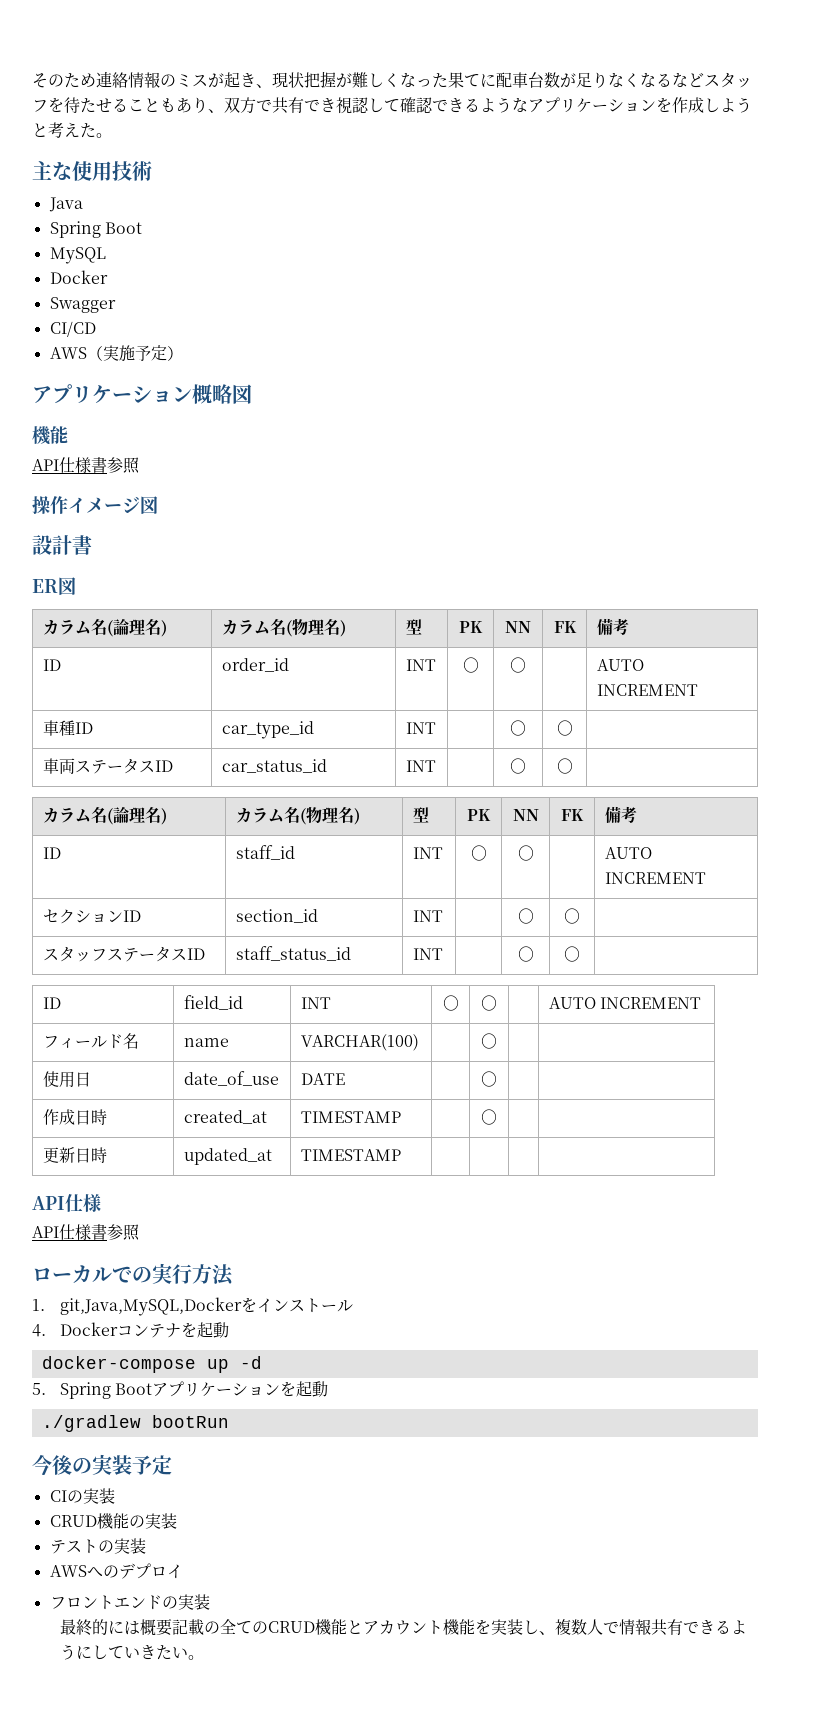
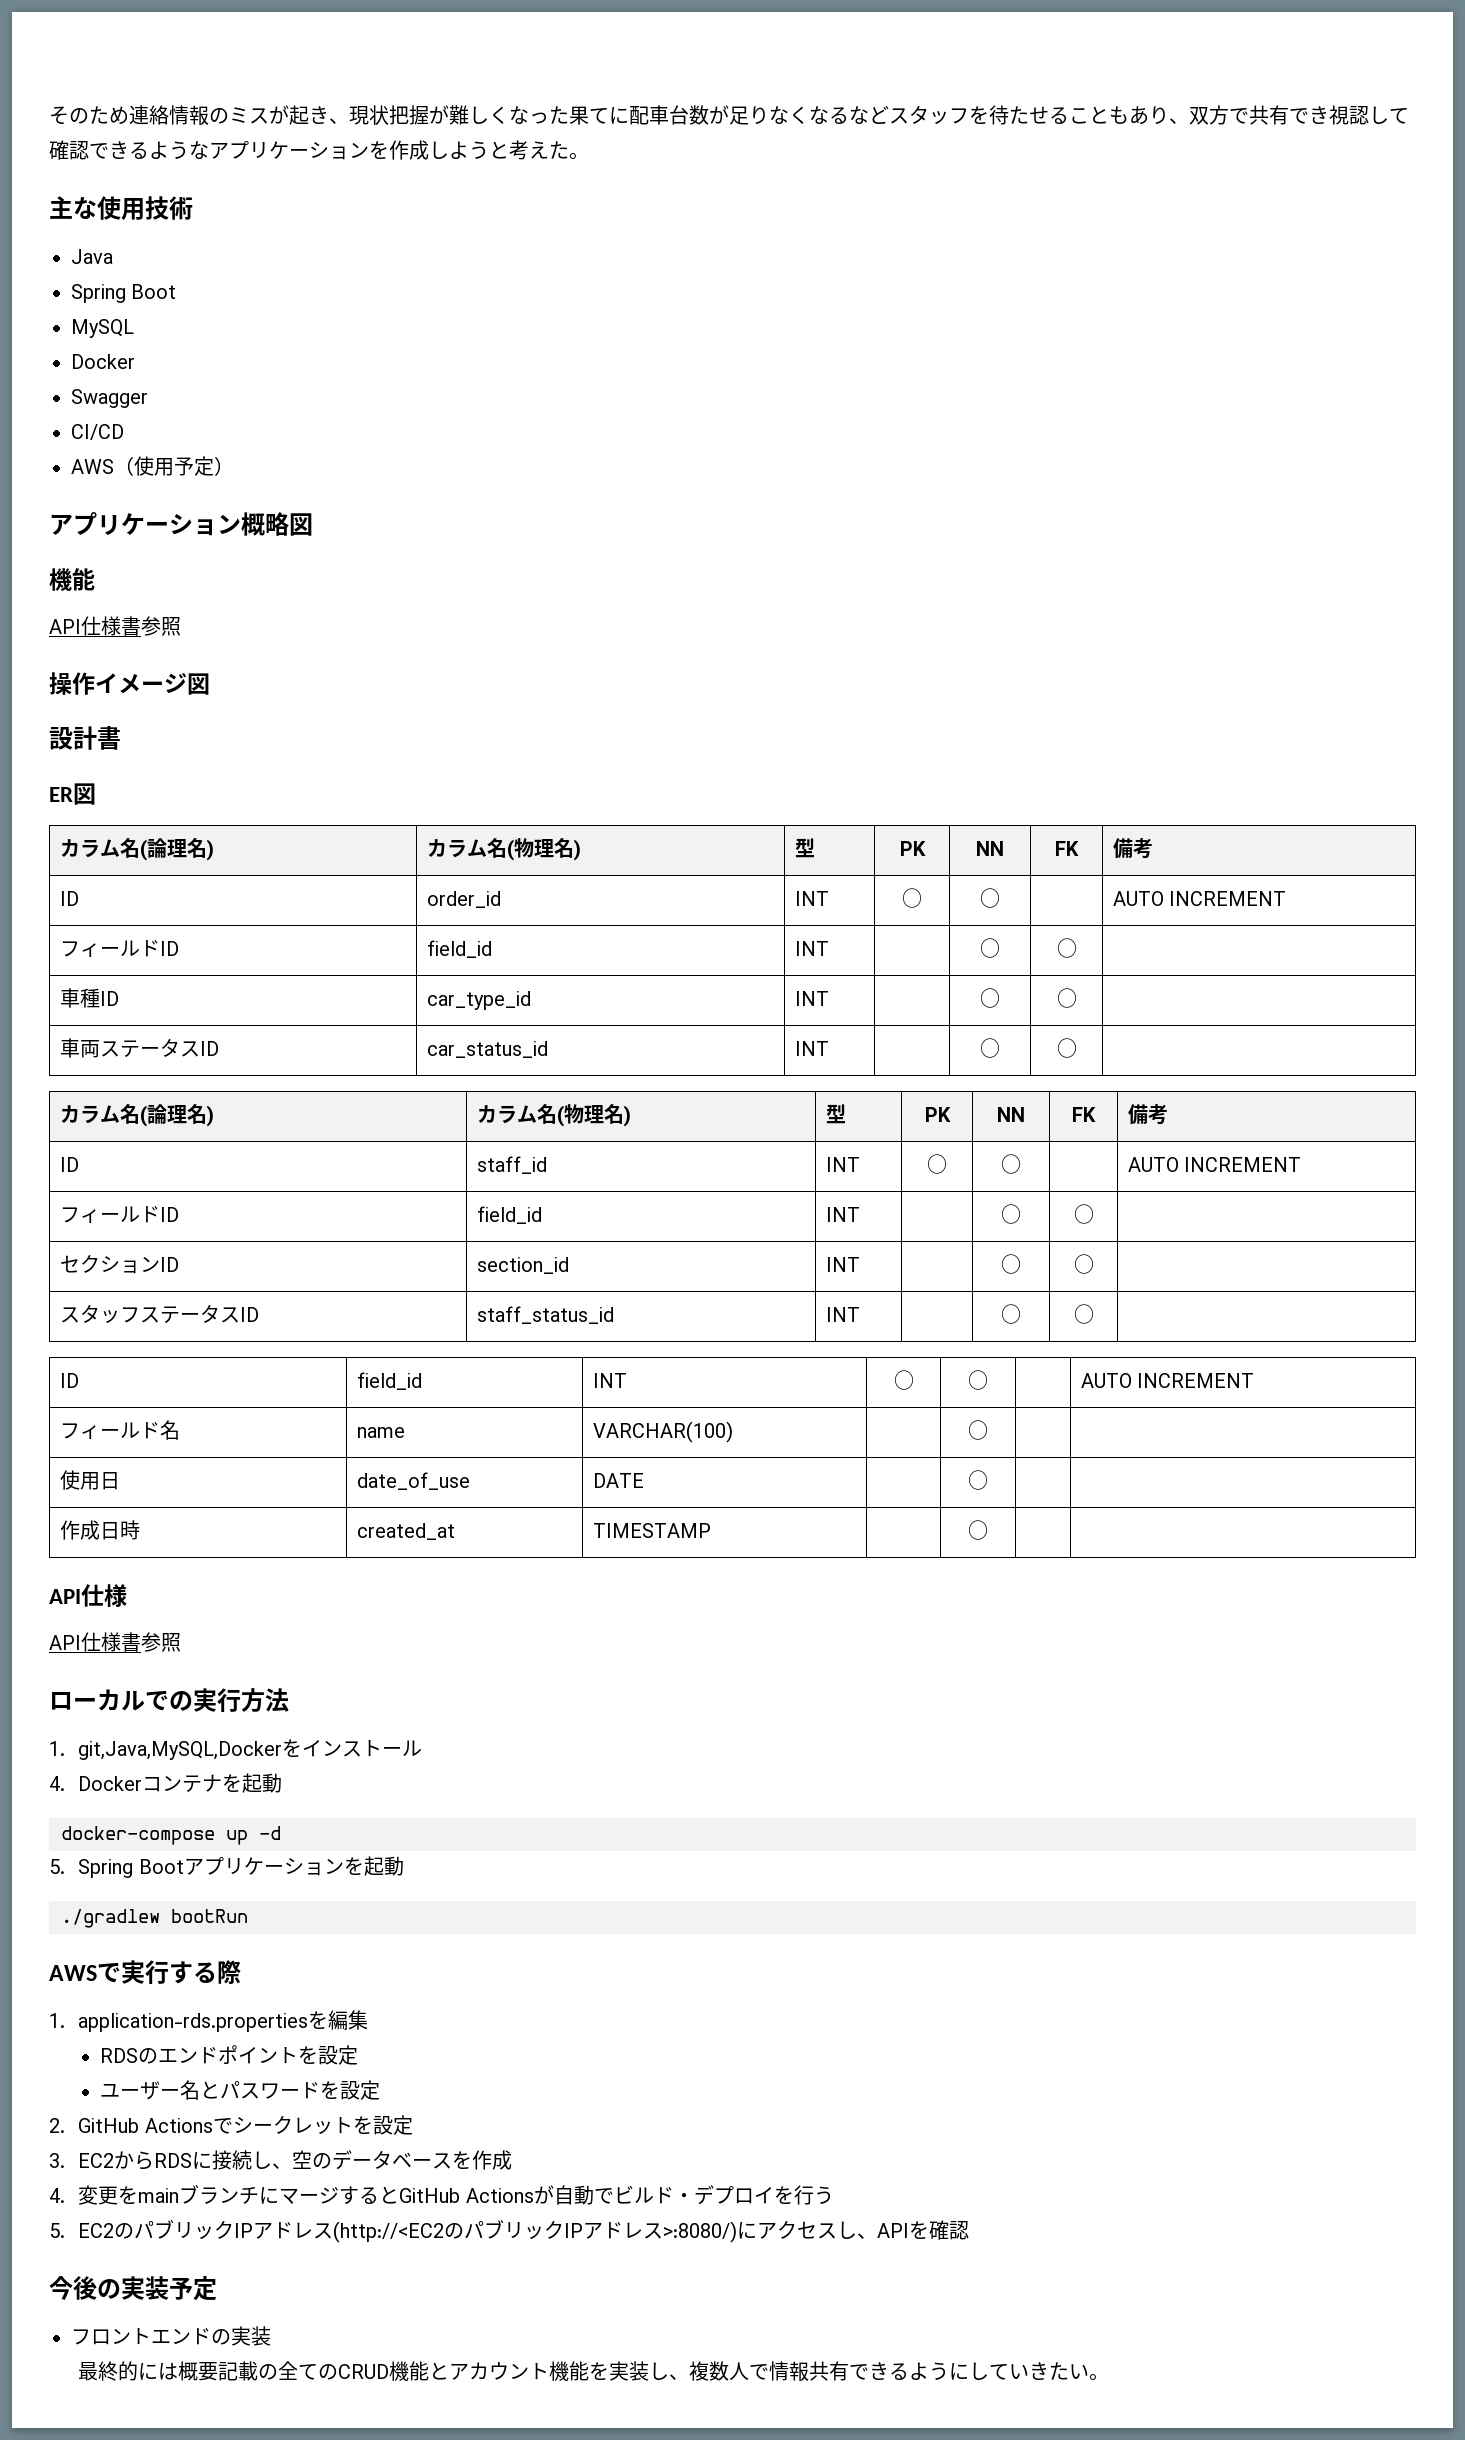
[102,345,135,362] 実施 -> [134,456,174,476] 使用
(698, 690) none -> [59,940,179,957] [426,940,492,958] [794,941,829,956] [980,938,1000,958] [1056,938,1077,958] // フィールドID | field_id | INT | | ○ | ○ |
(706, 878) none -> [59,1206,179,1223] [476,1206,542,1224] [825,1207,860,1222] [1001,1204,1021,1224] [1073,1204,1094,1224] // フィールドID | field_id | INT | | ○ | ○ |
[42,1147,107,1163] [183,1148,272,1165] [300,1149,401,1161] // 更新日時 | updated_at | TIMESTAMP | | | | -> (988, 1530) none
[32,1454,172,1476] [49,1488,115,1504] [49,1513,177,1529] [49,1538,146,1554] [49,1563,183,1579] 今後の実装予定 // CIの実装 // CRUD機能の実装 // テストの実装 // AWSへのデプロイ -> [49,1960,241,1984] [49,2010,369,2032] [100,2045,359,2065] [100,2080,381,2100] [49,2115,413,2135] [49,2150,513,2170] [49,2184,834,2205] [49,2219,970,2243] [49,2276,217,2301] AWSで実行する際 // 1. application-rds.propertiesを編集 // RDSのエンドポイントを設定 // ユーザー名とパスワードを設定 // 2. GitHub Actionsでシークレットを設定 // 3. EC2からRDSに接続し、空のデータベースを作成 // 4.変更をmainブランチにマージするとGitHub Actionsが自動でビルド・デプロイを行う // 5. EC2のパブリックIPアドレス(http://<EC2のパブリックIPアドレス>:8080/)にアクセスし、APIを確認 // 今後の実装予定

